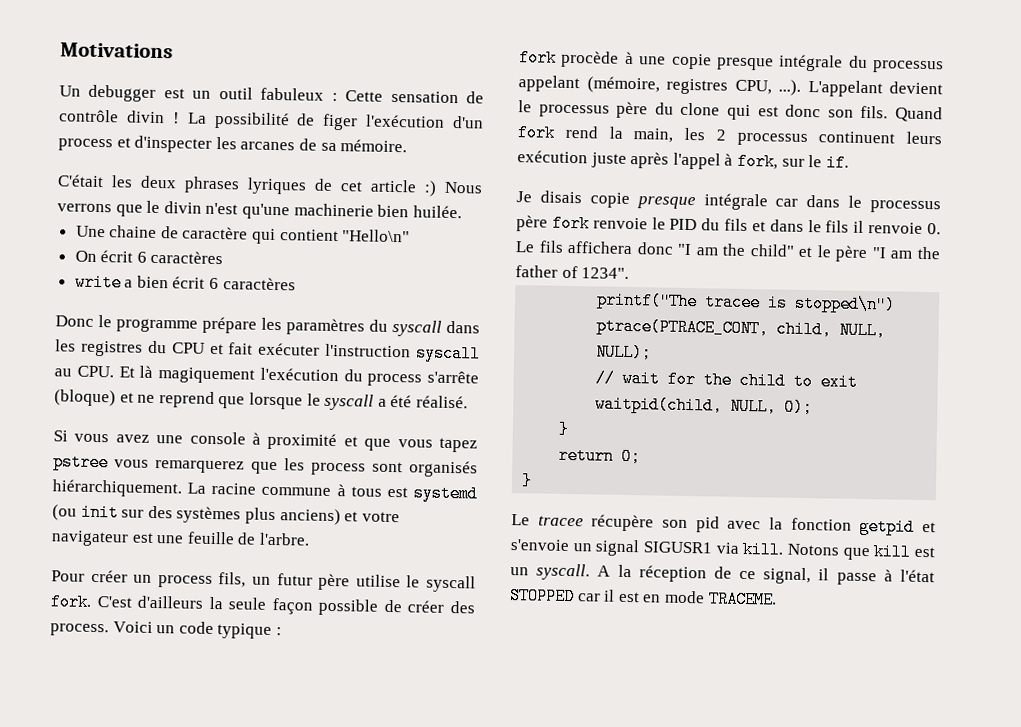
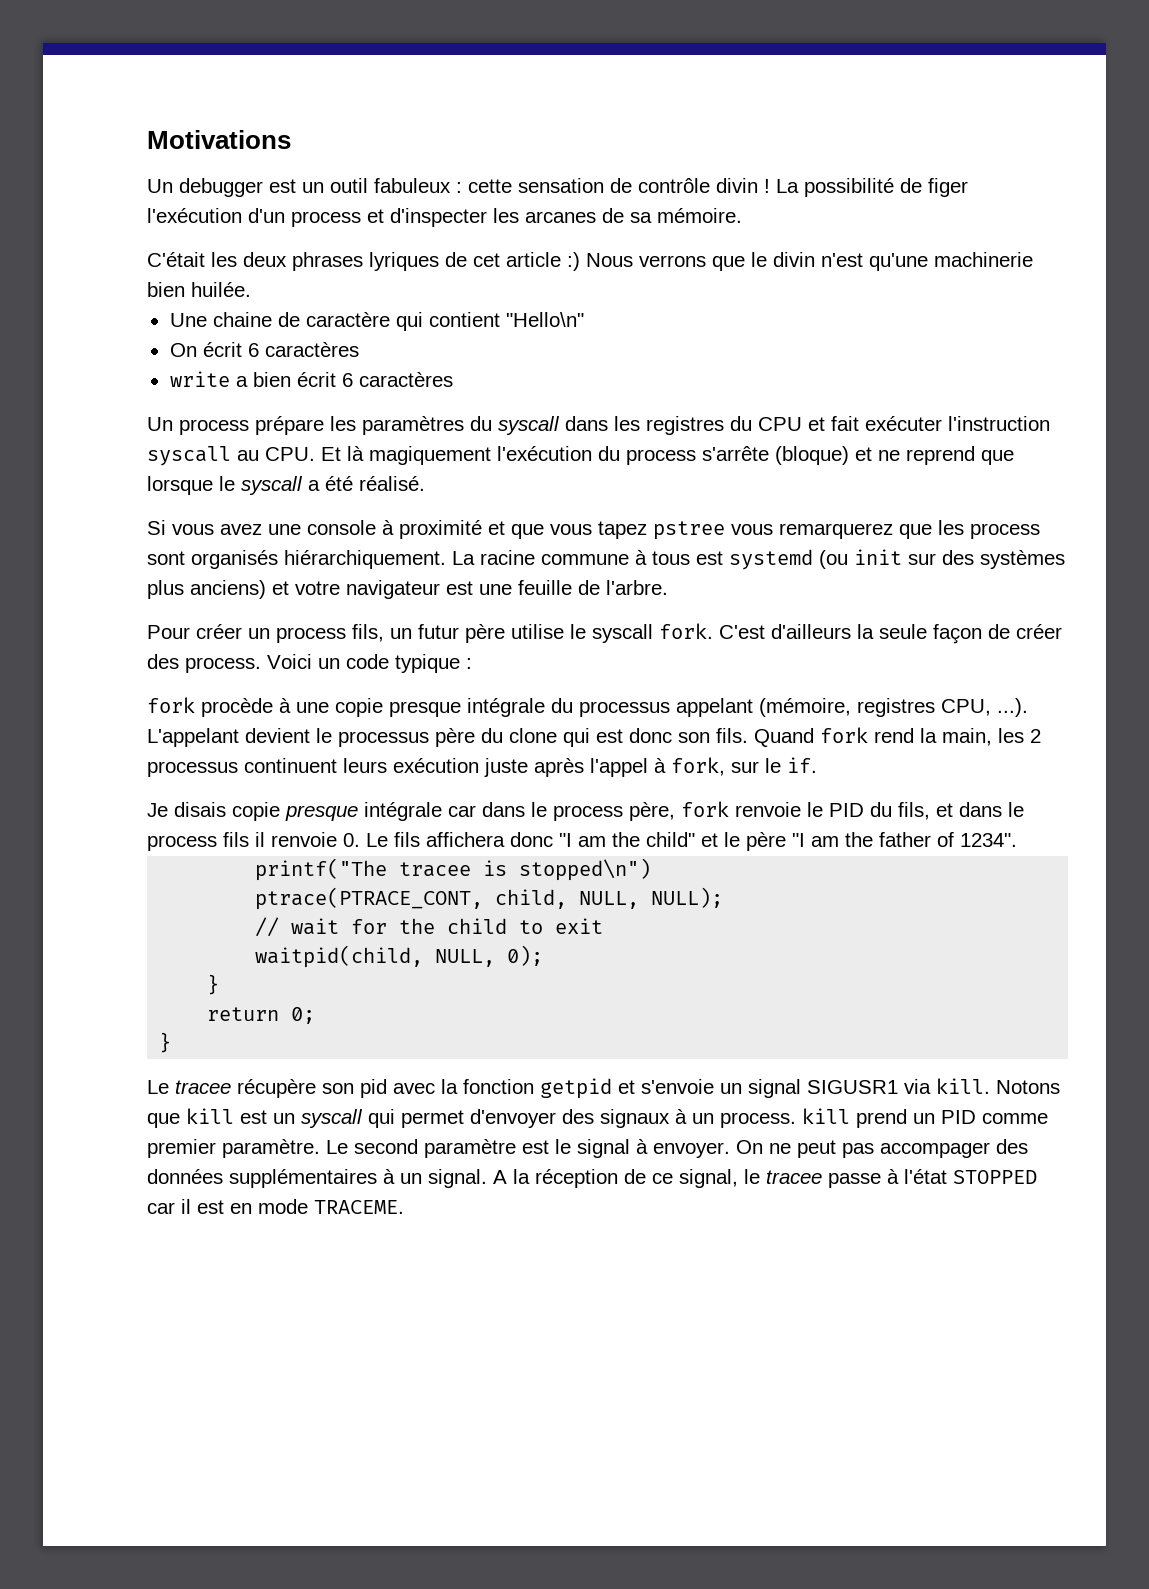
[345,90,384,102] Cette -> [468,179,512,193] cette
[55,315,198,333] Donc le programme -> [147,417,249,435] Un process
[318,598,379,616] possible -> (982, 634) none
[870,200,941,214] [516,215,548,232] processus père -> [553,802,675,821] process père,
[724,218,749,232] fils -> [898,802,930,820] fils,
(822, 226) none -> [147,835,217,851] process
[536,563,591,581] syscall. -> [301,1108,1048,1128] [147,1139,1028,1158] [147,1169,487,1188] syscall qui permet d'envoyer des signaux à un process. kill prend un PID comme premier paramètre. Le second paramètre est le signal à envoyer. On ne peut pas accompager des données supplémentaires à un signal.
[818,568,830,581] il -> [744,1169,822,1184] le tracee

